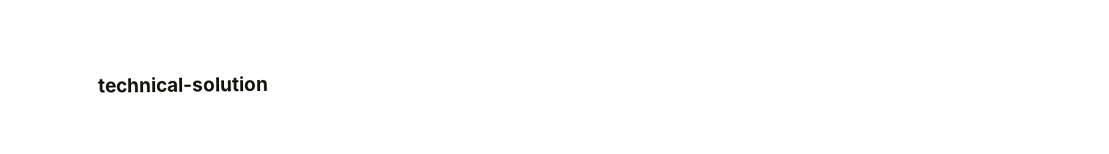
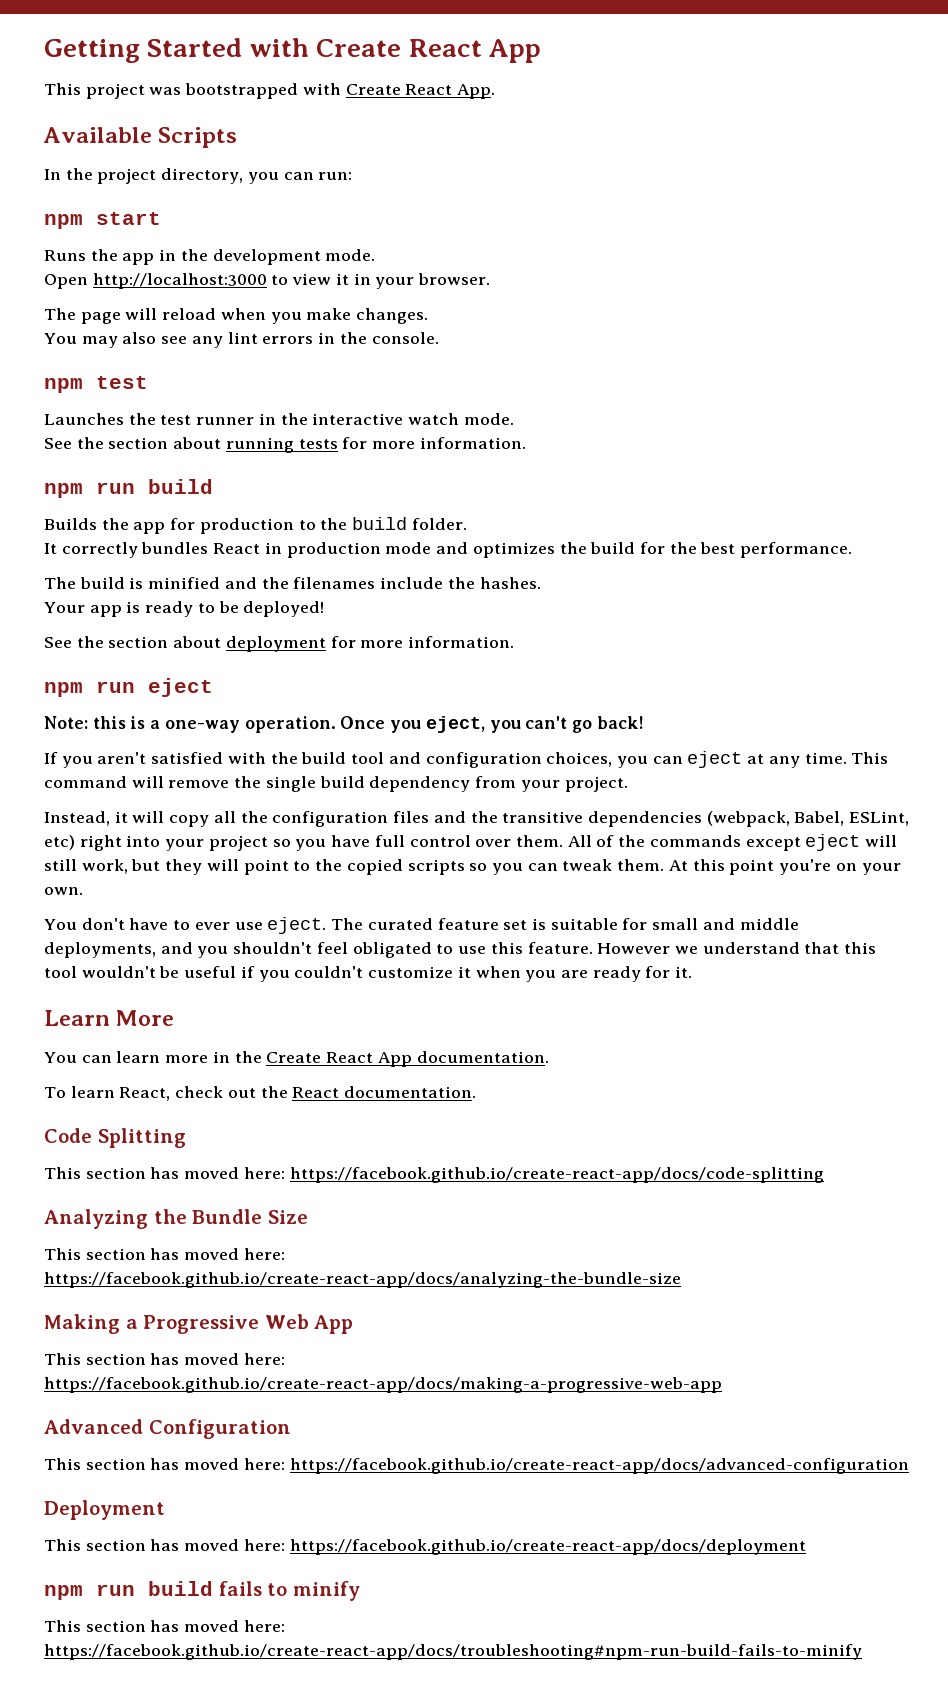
[97,75,269,93] technical-solution -> [44,38,542,63] [44,83,496,99] [43,127,238,148] [44,168,353,184] [44,212,161,229] [44,249,376,265] [44,273,491,289] [44,308,429,324] [44,332,439,348] [44,376,148,393] [44,413,514,425] [44,437,526,453] [44,479,213,498] [44,517,467,534] [44,542,853,558] [44,577,541,589] [44,601,325,617] [44,636,515,652] [44,678,213,697] [44,716,644,733] [44,751,889,768] [44,776,628,792] [44,811,910,827] [44,834,898,851] [44,859,901,875] [44,887,83,895] [44,917,799,934] [44,942,877,958] [44,966,693,982] [44,1010,175,1026] [44,1051,549,1067] [44,1086,477,1101] [44,1128,186,1148] [44,1167,824,1183] [44,1209,308,1229] [44,1248,285,1260] [44,1272,681,1288] [44,1314,354,1334] [44,1353,285,1365] [44,1377,722,1393] [44,1419,291,1439] [44,1458,909,1474] [44,1500,165,1520] [44,1539,806,1555] [44,1581,360,1601] [44,1620,285,1632] [44,1644,862,1660] Getting Started with Create React App // This project was bootstrapped with Create React App. // Available Scripts // In the project directory, you can run: // npm start // Runs the app in the development mode. // Open http://localhost:3000 to view it in your browser. // The page will reload when you make changes. // You may also see any lint errors in the console. // npm test // Launches the test runner in the interactive watch mode. // See the section about running tests for more information. // npm run build // Builds the app for production to the build folder. // It correctly bundles React in production mode and optimizes the build for the best performance. // The build is minified and the filenames include the hashes. // Your app is ready to be deployed! // See the section about deployment for more information. // npm run eject // Note: this is a one-way operation. Once you eject, you can't go back! // If you aren't satisfied with the build tool and configuration choices, you can eject at any time. This command will remove the single build dependency from your project. // Instead, it will copy all the configuration files and the transitive dependencies (webpack, Babel, ESLint, etc) right into your project so you have full control over them. All of the commands except eject will still work, but they will point to the copied scripts so you can tweak them. At this point you're on your own. // You don't have to ever use eject. The curated feature set is suitable for small and middle deployments, and you shouldn't feel obligated to use this feature. However we understand that this tool wouldn't be useful if you couldn't customize it when you are ready for it. // Learn More // You can learn more in the Create React App documentation. // To learn React, check out the React documentation. // Code Splitting // This section has moved here: https://facebook.github.io/create-react-app/docs/code-splitting // Analyzing the Bundle Size // This section has moved here: https://facebook.github.io/create-react-app/docs/analyzing-the-bundle-size // Making a Progressive Web App // This section has moved here: https://facebook.github.io/create-react-app/docs/making-a-progressive-web-app // Advanced Configuration // This section has moved here: https://facebook.github.io/create-react-app/docs/advanced-configuration // Deployment // This section has moved here: https://facebook.github.io/create-react-app/docs/deployment // npm run build fails to minify // This section has moved here: https://facebook.github.io/create-react-app/docs/troubleshooting#npm-run-build-fails-to-minify

